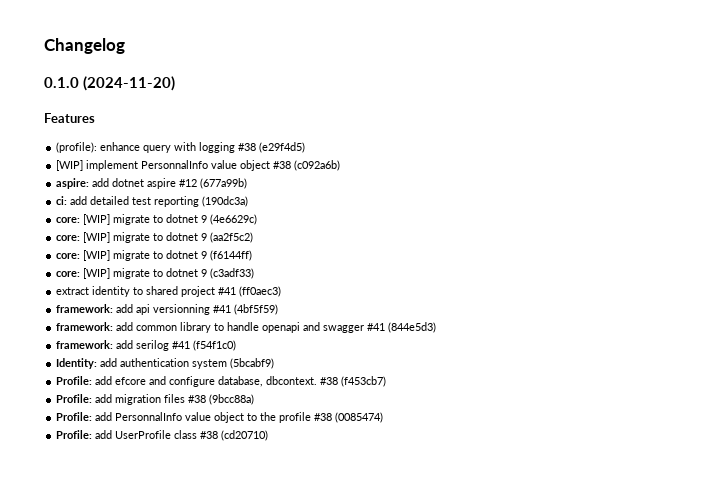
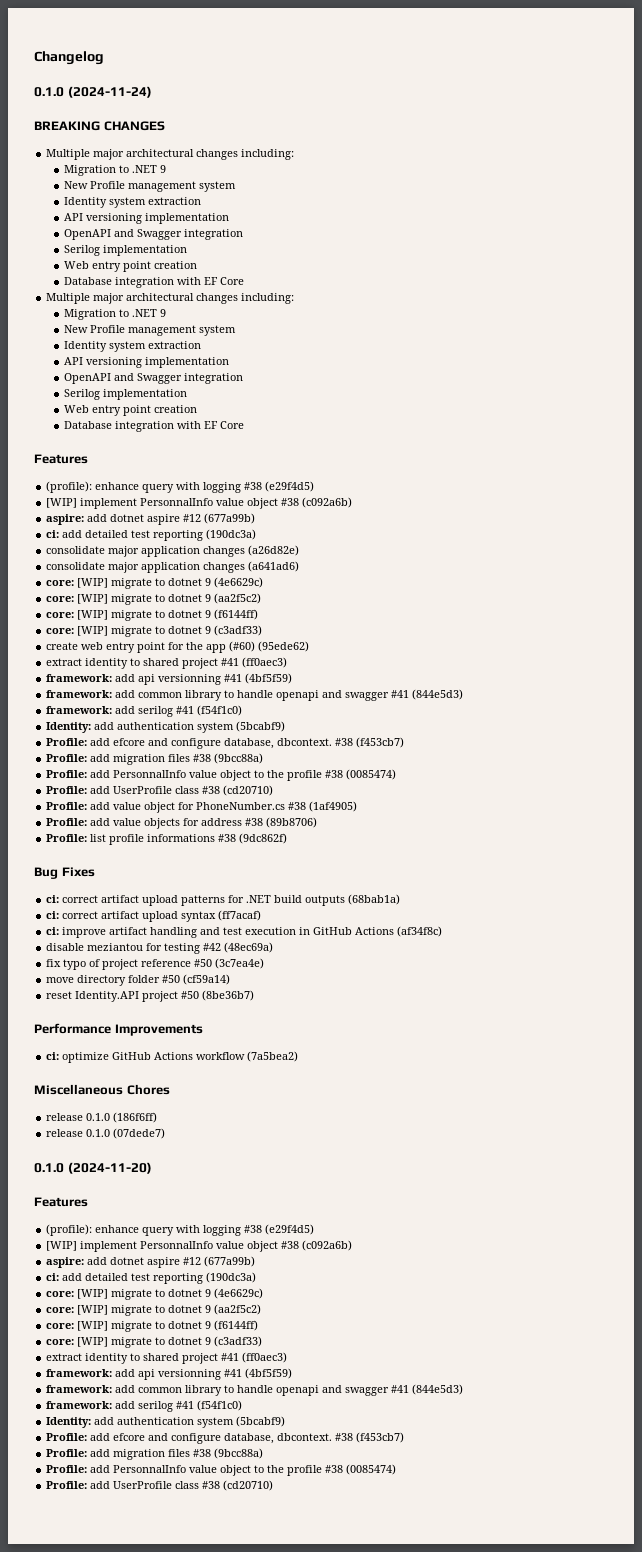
(125, 46) none -> [34,86,152,98] [34,121,165,131] [46,149,295,160] [63,165,166,176] [63,181,236,192] [63,197,201,208] [63,213,229,224] [63,229,243,240] [63,245,187,256] [63,261,197,272] [63,277,244,288] [46,293,295,304] [63,309,166,320] [63,325,236,336] [63,341,201,352] [63,357,229,368] [63,373,243,384] [63,389,187,400] [63,405,197,416] [63,421,244,432] [34,454,88,464] [46,481,315,493] [46,497,353,509] [46,513,256,525] [46,529,257,541] [46,545,300,557] [46,561,300,573] [46,577,264,589] [46,593,262,605] [46,609,259,621] [46,625,263,637] [46,641,310,653] [46,657,288,669] [46,673,293,685] [46,689,464,701] [46,705,243,717] [46,721,286,733] [46,737,405,749] [46,753,264,765] [46,769,397,781] [46,785,274,796] [46,801,358,813] [46,817,318,829] [46,833,288,845] [34,867,95,879] [46,894,401,906] [46,910,262,922] [46,926,443,938] [46,942,274,954] [46,958,265,970] [46,974,231,986] [46,990,255,1002] [34,1023,203,1036] [46,1051,299,1063] [34,1084,170,1095] [46,1112,158,1123] [46,1128,166,1139] // 0.1.0 (2024-11-24) // BREAKING CHANGES // Multiple major architectural changes including: // Migration to .NET 9 // New Profile management system // Identity system extraction // API versioning implementation // OpenAPI and Swagger integration // Serilog implementation // Web entry point creation // Database integration with EF Core // Multiple major architectural changes including: // Migration to .NET 9 // New Profile management system // Identity system extraction // API versioning implementation // OpenAPI and Swagger integration // Serilog implementation // Web entry point creation // Database integration with EF Core // Features // (profile): enhance query with logging #38 (e29f4d5) // [WIP] implement PersonnalInfo value object #38 (c092a6b) // aspire: add dotnet aspire #12 (677a99b) // ci: add detailed test reporting (190dc3a) // consolidate major application changes (a26d82e) // consolidate major application changes (a641ad6) // core: [WIP] migrate to dotnet 9 (4e6629c) // core: [WIP] migrate to dotnet 9 (aa2f5c2) // core: [WIP] migrate to dotnet 9 (f6144ff) // core: [WIP] migrate to dotnet 9 (c3adf33) // create web entry point for the app (#60) (95ede62) // extract identity to shared project #41 (ff0aec3) // framework: add api versionning #41 (4bf5f59) // framework: add common library to handle openapi and swagger #41 (844e5d3) // framework: add serilog #41 (f54f1c0) // Identity: add authentication system (5bcabf9) // Profile: add efcore and configure database, dbcontext. #38 (f453cb7) // Profile: add migration files #38 (9bcc88a) // Profile: add PersonnalInfo value object to the profile #38 (0085474) // Profile: add UserProfile class #38 (cd20710) // Profile: add value object for PhoneNumber.cs #38 (1af4905) // Profile: add value objects for address #38 (89b8706) // Profile: list profile informations #38 (9dc862f) // Bug Fixes // ci: correct artifact upload patterns for .NET build outputs (68bab1a) // ci: correct artifact upload syntax (ff7acaf) // ci: improve artifact handling and test execution in GitHub Actions (af34f8c) // disable meziantou for testing #42 (48ec69a) // fix typo of project reference #50 (3c7ea4e) // move directory folder #50 (cf59a14) // reset Identity.API project #50 (8be36b7) // Performance Improvements // ci: optimize GitHub Actions workflow (7a5bea2) // Miscellaneous Chores // release 0.1.0 (186f6ff) // release 0.1.0 (07dede7)

